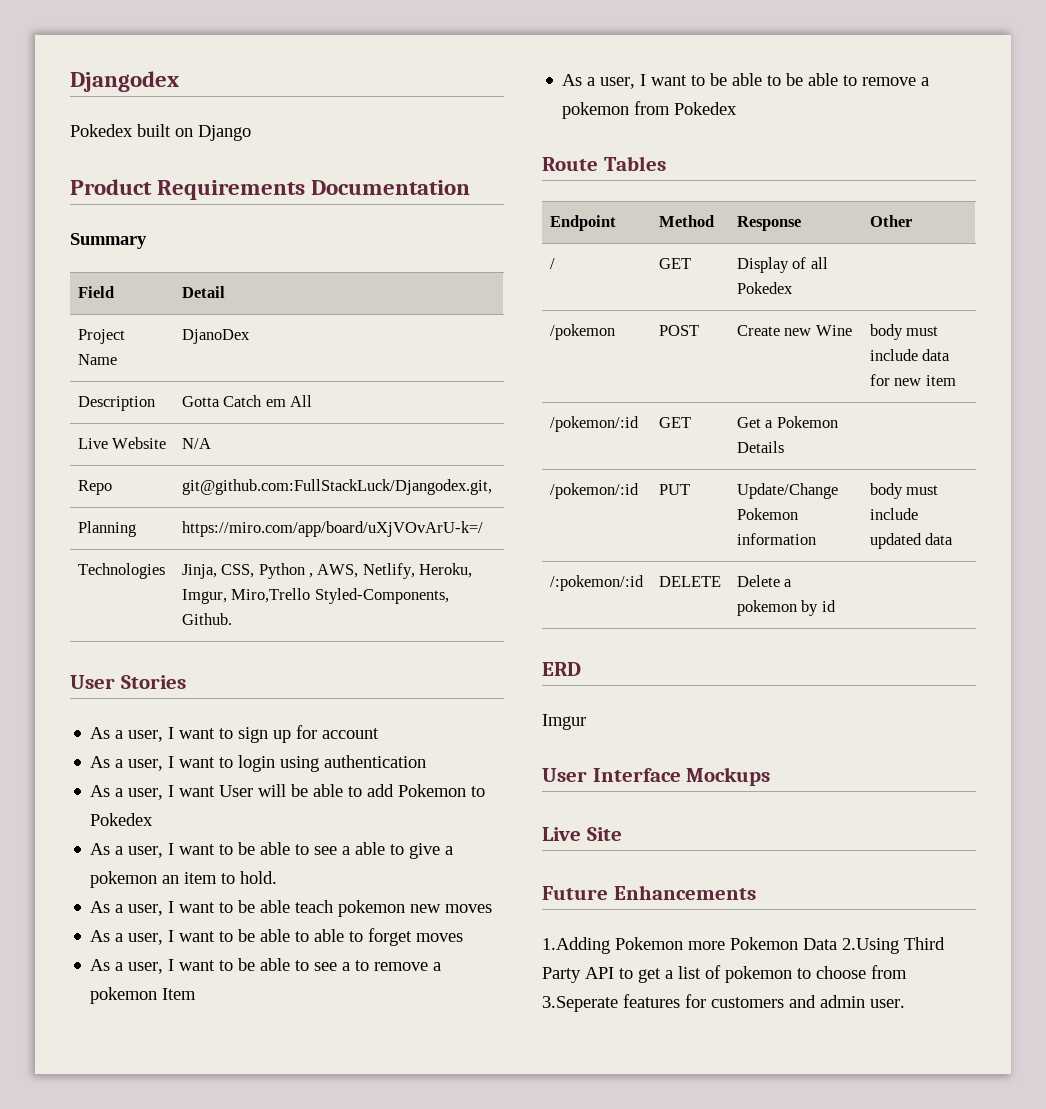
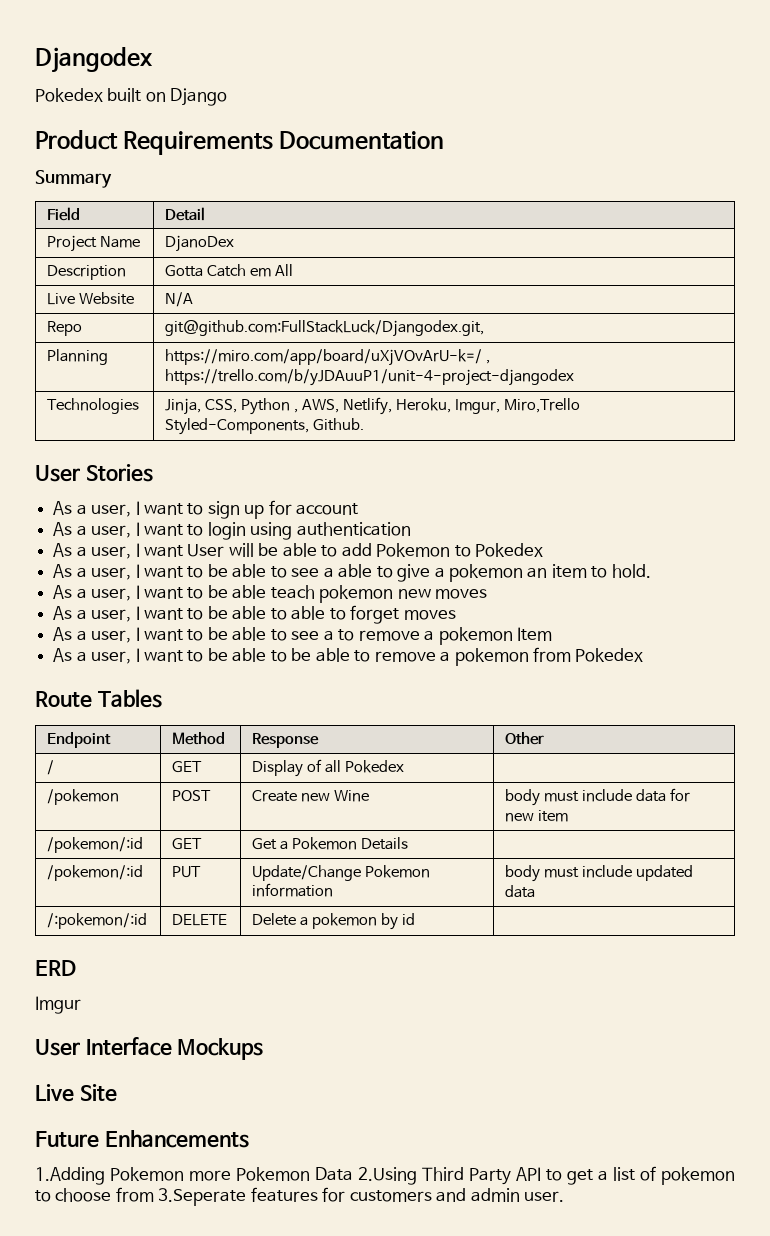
(483, 529) none -> [486,360,491,364] [165,369,575,386] , https://trello.com/b/yJDAuuP1/unit-4-project-djangodex

